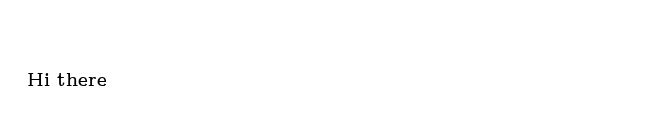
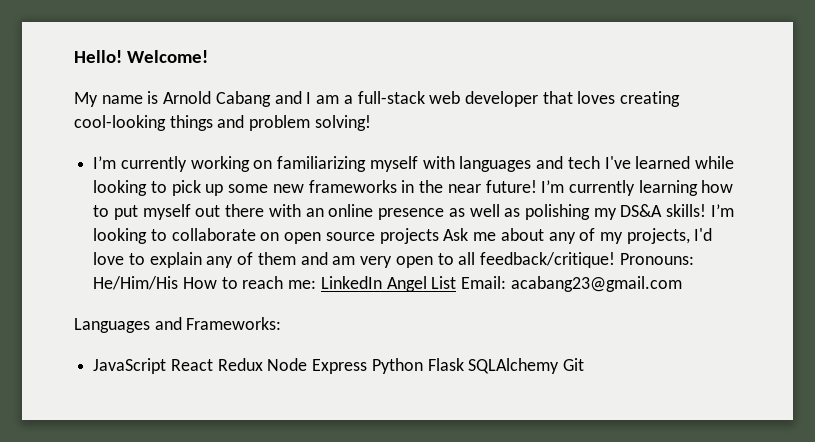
[27,73,107,86] Hi there -> [74,50,208,63] [74,91,681,107] [74,115,371,131] [93,156,734,172] [93,180,734,196] [93,204,734,220] [93,228,713,244] [93,252,694,268] [93,276,682,292] [74,317,282,333] [93,358,585,374] Hello! Welcome! // My name is Arnold Cabang and I am a full-stack web developer that loves creating cool-looking things and problem solving! // I’m currently working on familiarizing myself with languages and tech I've learned while looking to pick up some new frameworks in the near future! I’m currently learning how to put myself out there with an online presence as well as polishing my DS&A skills! I’m looking to collaborate on open source projects Ask me about any of my projects, I'd love to explain any of them and am very open to all feedback/critique! Pronouns: He/Him/His How to reach me: LinkedIn Angel List Email: acabang23@gmail.com // Languages and Frameworks: // JavaScript React Redux Node Express Python Flask SQLAlchemy Git

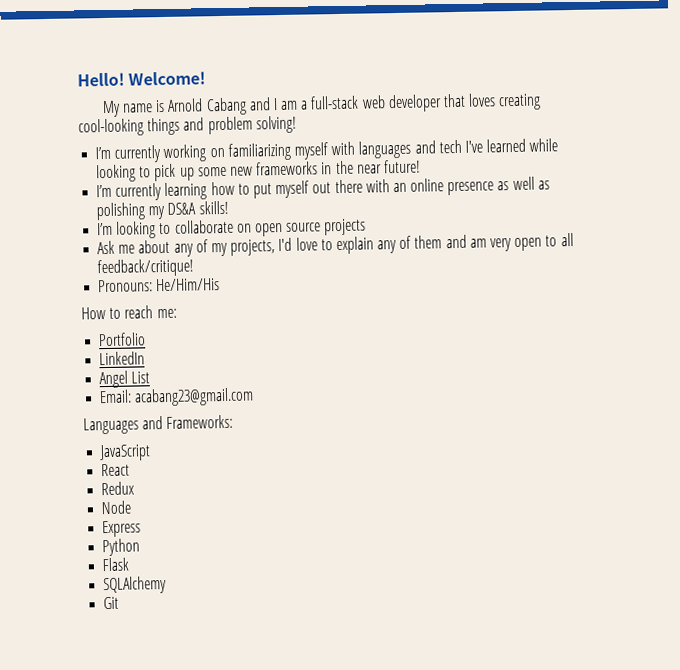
(537, 186) none -> (421, 166) //
(707, 210) none -> (229, 207) //
(439, 236) none -> (367, 227) //
(615, 260) none -> (195, 268) //
(179, 283) none -> (221, 285) //
(317, 284) none -> [98,332,147,347] // Portfolio //
(382, 282) none -> (146, 358) //
(457, 282) none -> (151, 377) //
(167, 366) none -> (152, 453) //
(213, 365) none -> (131, 470) //
(263, 364) none -> (136, 488) //
(308, 364) none -> (133, 507) //
(368, 366) none -> (142, 529) //
(423, 366) none -> (141, 547) //
(464, 364) none -> (130, 564) //
(560, 366) none -> (168, 585) //

